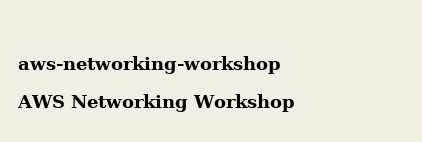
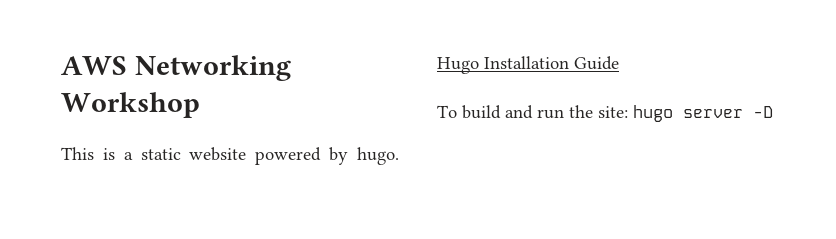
[18,56,281,74] aws-networking-workshop // -> (61, 65) none
(295, 103) none -> [61,147,399,165] [437,56,619,74] [437,105,773,122] // This is a static website powered by hugo. Hugo Installation Guide // To build and run the site: hugo server -D

